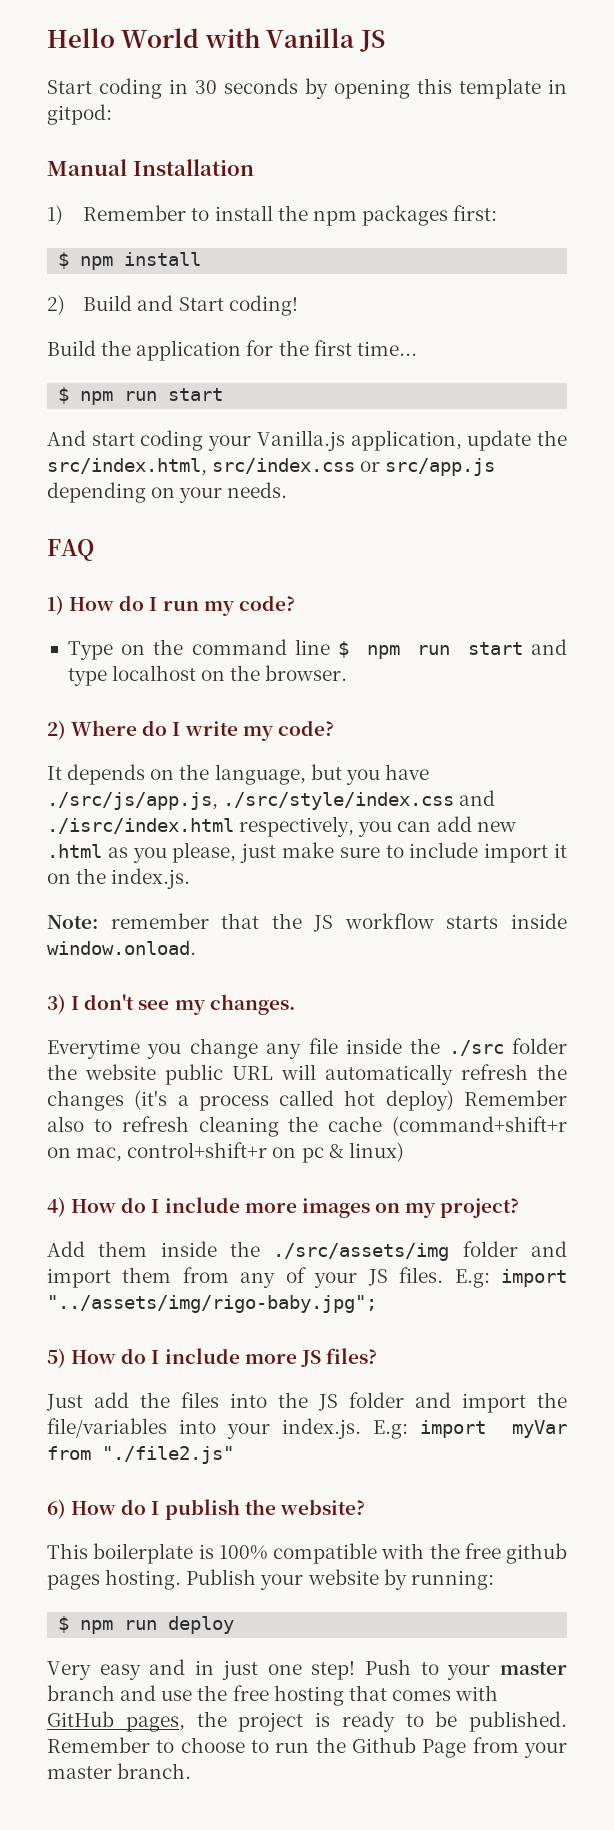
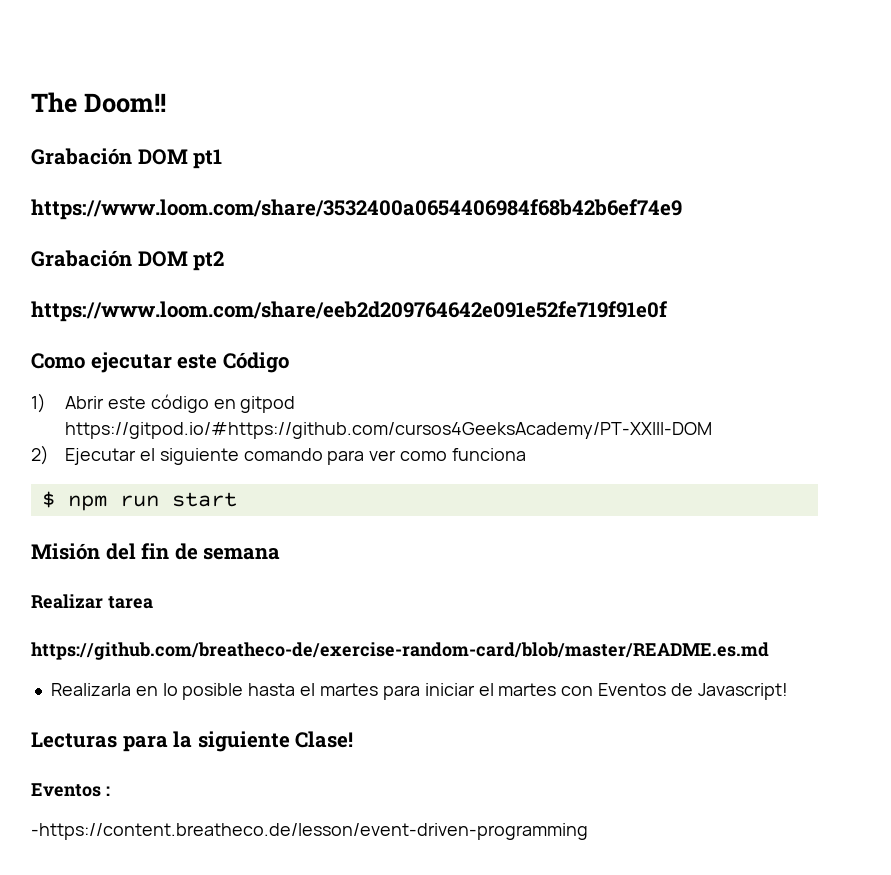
[47,28,385,52] [47,78,567,99] [47,104,112,125] [47,159,254,176] [47,205,498,226] [58,252,202,270] [47,295,298,316] [47,340,417,361] [58,387,224,405] [47,430,567,451] [47,458,496,476] [47,482,288,503] [47,539,94,561] [47,595,295,616] [67,639,567,660] [67,665,348,686] [47,720,334,741] [47,764,429,785] [47,790,496,810] [47,816,516,837] [47,842,568,863] [47,868,191,889] [47,913,567,932] [47,941,196,955] [47,994,295,1015] [47,1038,567,1059] [47,1064,567,1085] [47,1090,567,1111] [47,1116,567,1137] [47,1142,404,1163] [47,1197,520,1218] [47,1241,567,1261] [47,1267,567,1288] [47,1295,377,1313] [47,1348,377,1368] [46,1392,567,1413] [47,1418,567,1439] [47,1446,234,1464] [47,1499,365,1520] [47,1543,567,1564] [47,1569,494,1590] [58,1616,235,1634] [47,1659,567,1680] [47,1685,499,1706] [47,1711,567,1732] [47,1737,567,1758] [47,1763,192,1779] Hello World with Vanilla JS // Start coding in 30 seconds by opening this template in gitpod: // Manual Installation // 1) Remember to install the npm packages first: // $ npm install // 2) Build and Start coding! // Build the application for the first time... // $ npm run start // And start coding your Vanilla.js application, update the src/index.html, src/index.css or src/app.js depending on your needs. // FAQ // 1) How do I run my code? // Type on the command line $ npm run start and type localhost on the browser. // 2) Where do I write my code? // It depends on the language, but you have ./src/js/app.js, ./src/style/index.css and ./isrc/index.html respectively, you can add new .html as you please, just make sure to include import it on the index.js. // Note: remember that the JS workflow starts inside window.onload. // 3) I don't see my changes. // Everytime you change any file inside the ./src folder the website public URL will automatically refresh the changes (it's a process called hot deploy) Remember also to refresh cleaning the cache (command+shift+r on mac, control+shift+r on pc & linux) // 4) How do I include more images on my project? // Add them inside the ./src/assets/img folder and import them from any of your JS files. E.g: import "../assets/img/rigo-baby.jpg"; // 5) How do I include more JS files? // Just add the files into the JS folder and import the file/variables into your index.js. E.g: import myVar from "./file2.js" // 6) How do I publish the website? // This boilerplate is 100% compatible with the free github pages hosting. Publish your website by running: // $ npm run deploy // Very easy and in just one step! Push to your master branch and use the free hosting that comes with GitHub pages, the project is ready to be published. Remember to choose to run the Github Page from your master branch. -> [31,92,166,113] [31,148,223,169] [31,199,682,220] [31,250,225,271] [31,301,668,322] [31,352,289,373] [31,393,296,413] [64,422,712,439] [31,445,526,465] [41,491,237,511] [31,543,281,560] [31,594,153,609] [31,642,769,660] [50,683,788,700] [31,731,354,752] [31,783,110,797] [31,823,588,840] The Doom!! // Grabación DOM pt1 // https://www.loom.com/share/3532400a0654406984f68b42b6ef74e9 // Grabación DOM pt2 // https://www.loom.com/share/eeb2d209764642e091e52fe719f91e0f // Como ejecutar este Código // 1) Abrir este código en gitpod https://gitpod.io/#https://github.com/cursos4GeeksAcademy/PT-XXIII-DOM // 2) Ejecutar el siguiente comando para ver como funciona // $ npm run start // Misión del fin de semana // Realizar tarea // https://github.com/breatheco-de/exercise-random-card/blob/master/README.es.md // Realizarla en lo posible hasta el martes para iniciar el martes con Eventos de Javascript! // Lecturas para la siguiente Clase! // Eventos : // -https://content.breatheco.de/lesson/event-driven-programming

